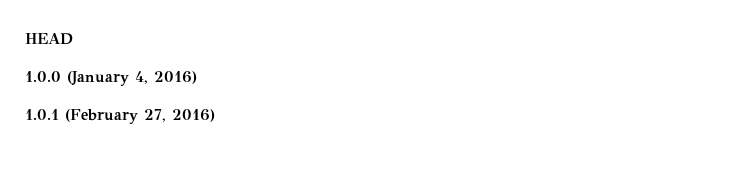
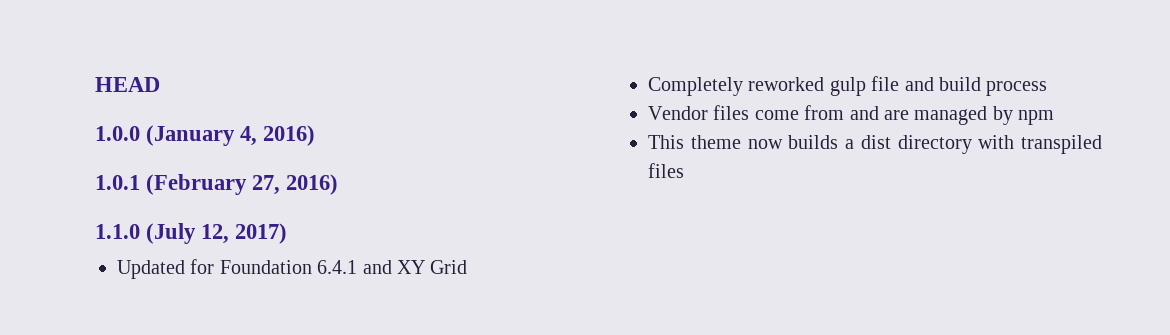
(215, 115) none -> [95,223,288,244] [117,259,468,279] [648,76,1048,96] [648,105,1055,125] [648,135,1102,154] [648,163,684,178] // 1.1.0 (July 12, 2017) // Updated for Foundation 6.4.1 and XY Grid // Completely reworked gulp file and build process // Vendor files come from and are managed by npm // This theme now builds a dist directory with transpiled files

